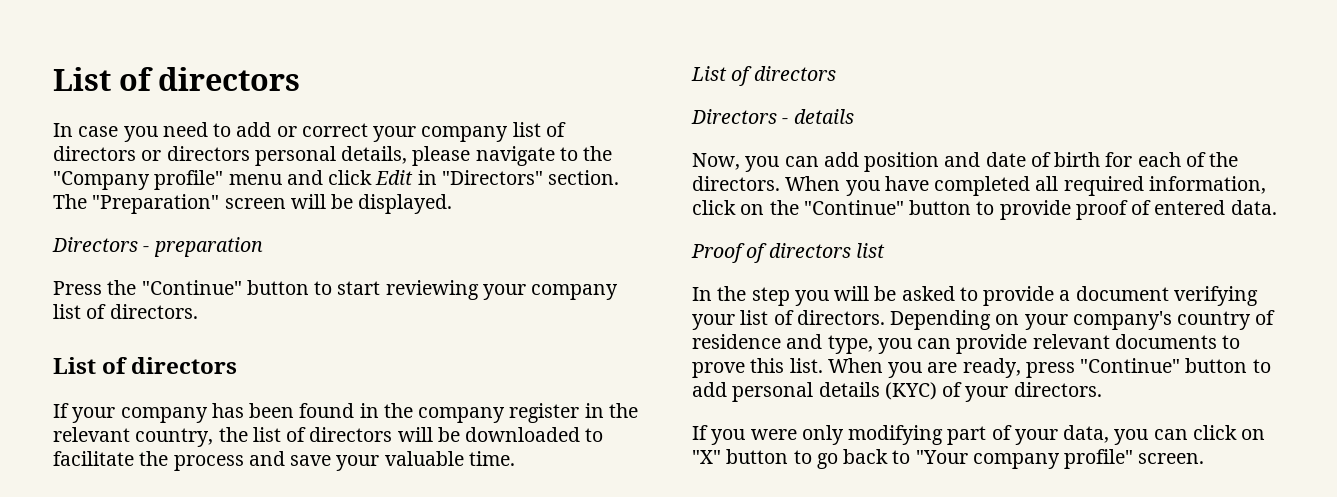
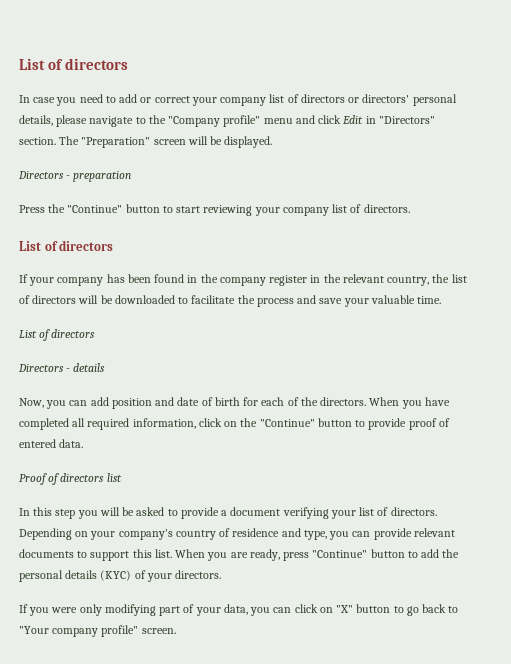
[166,146,250,161] directors -> [362,94,410,103] directors'
[717,286,747,301] the -> [33,507,53,516] this
[692,362,745,378] prove -> [90,551,130,561] support
(727, 389) none -> [442,549,460,558] the

